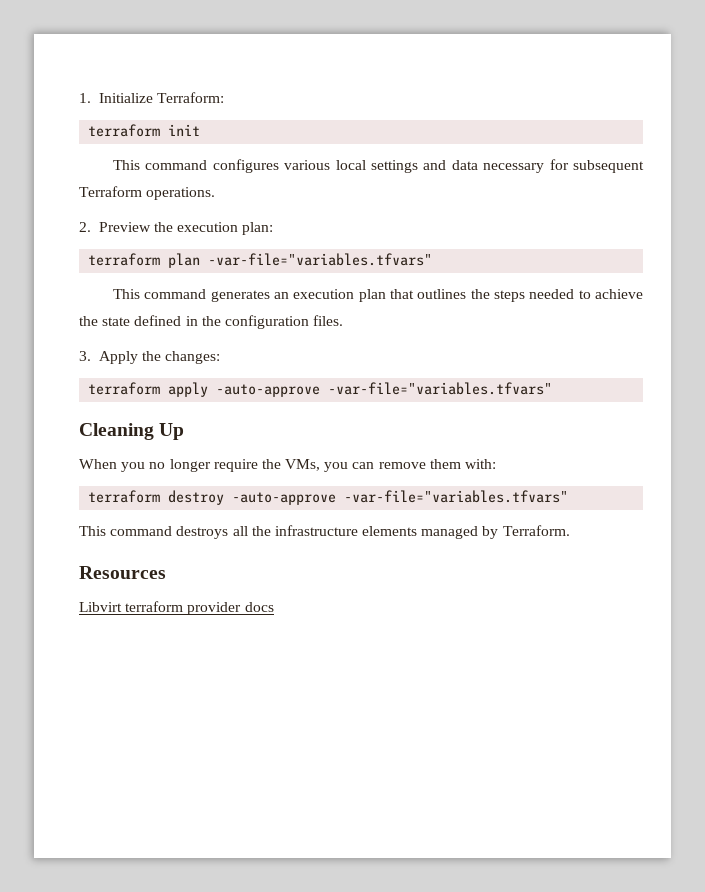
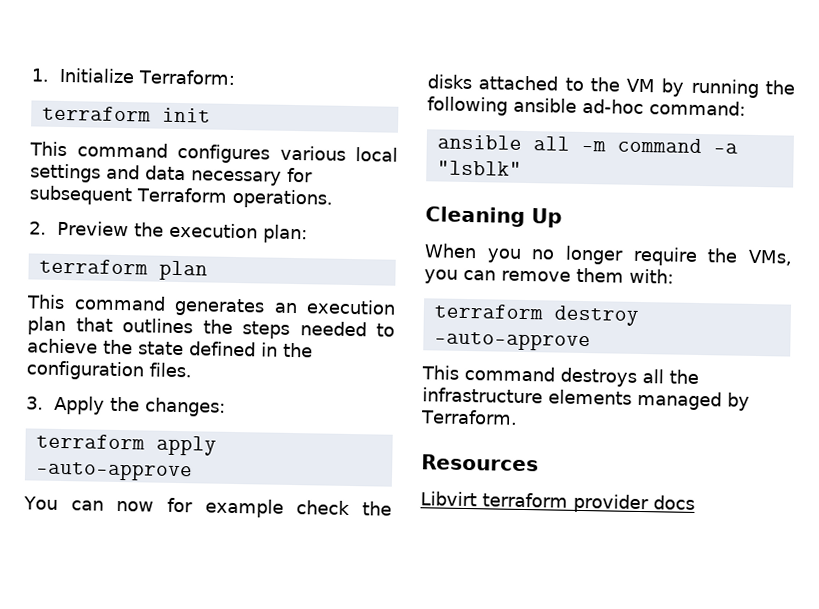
[208,253,433,266] -var-file="variables.tfvars" -> (208, 270) none
[328,382,553,395] -var-file="variables.tfvars" -> [23,496,392,518] [427,74,795,99] [427,96,746,116] [436,134,738,154] [436,160,522,176] // You can now for example check the disks attached to the VM by running the following ansible ad-hoc command: // ansible all -m command -a "lsblk"
[344,490,569,503] -var-file="variables.tfvars" -> (591, 341) none

